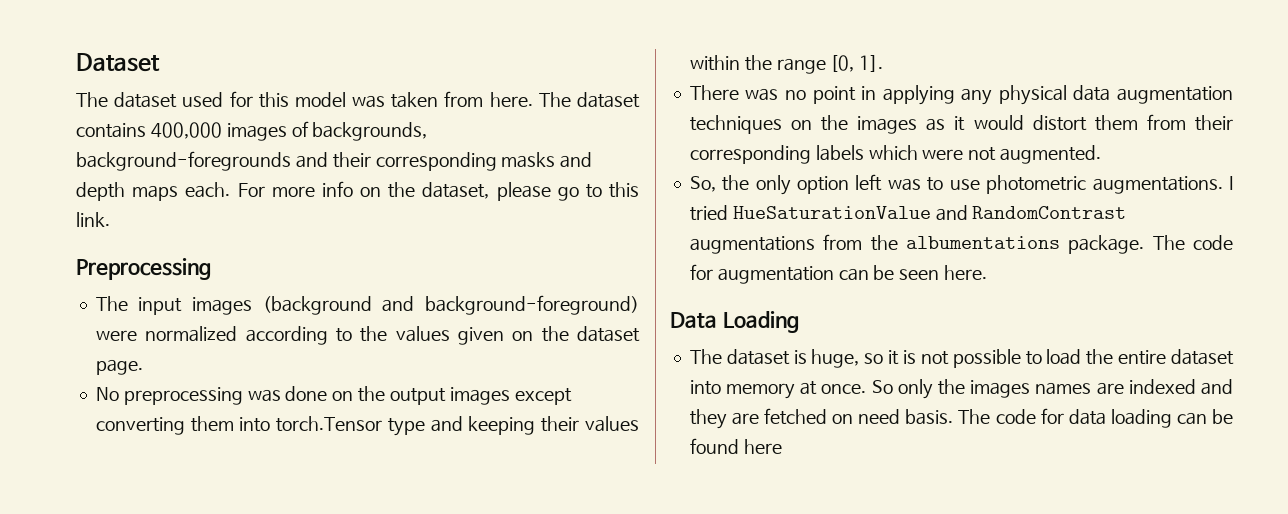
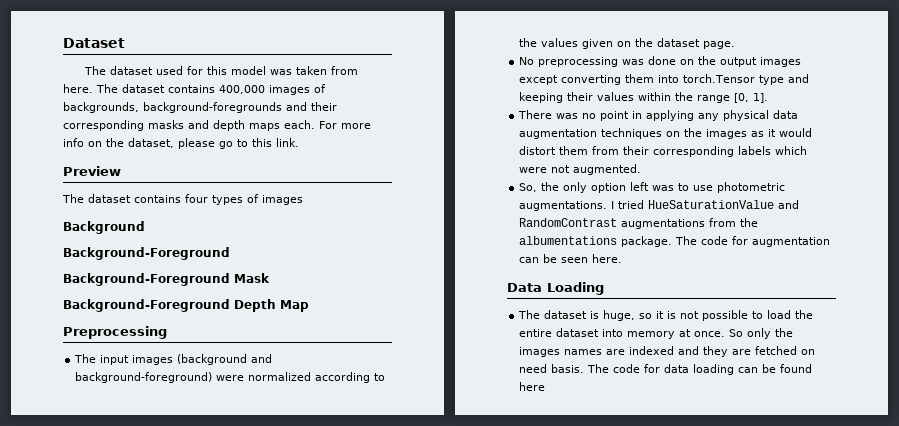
(110, 219) none -> [63,166,121,176] [62,194,303,205] [63,221,145,234] [63,247,230,260] [63,273,270,286] [63,299,309,312] // Preview // The dataset contains four types of images // Background // Background-Foreground // Background-Foreground Mask // Background-Foreground Depth Map

